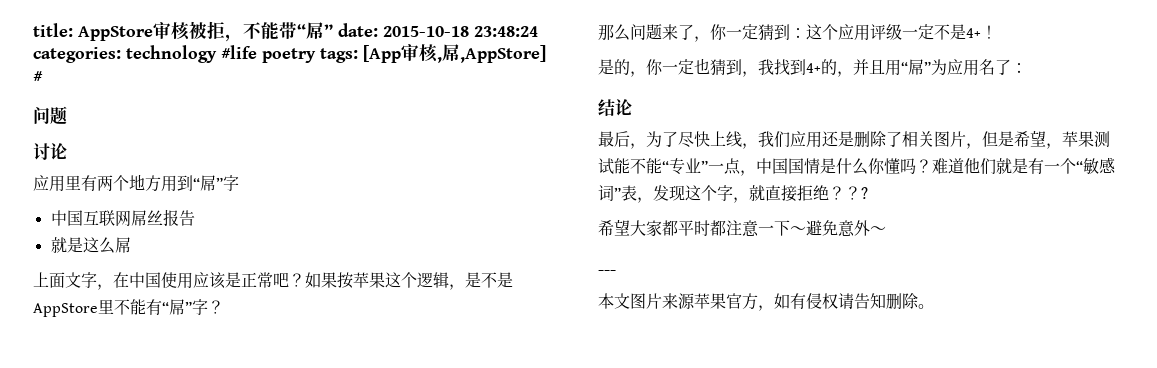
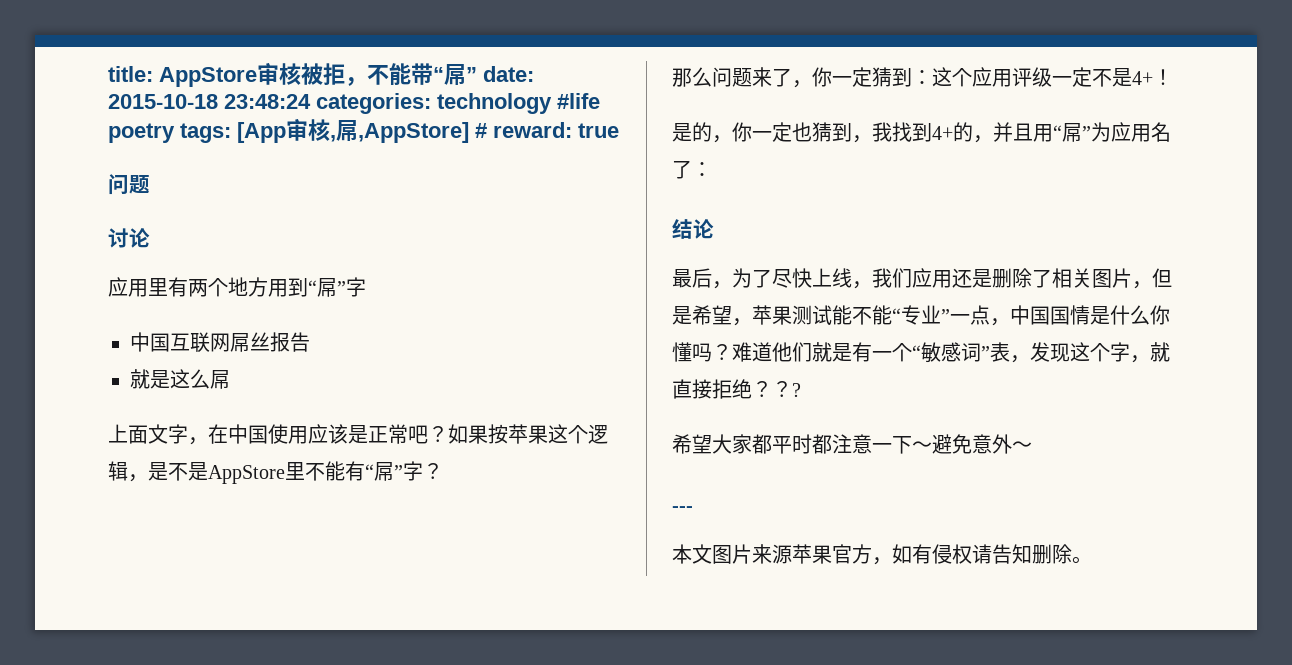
(43, 76) none -> [493,122,619,138] reward: true

